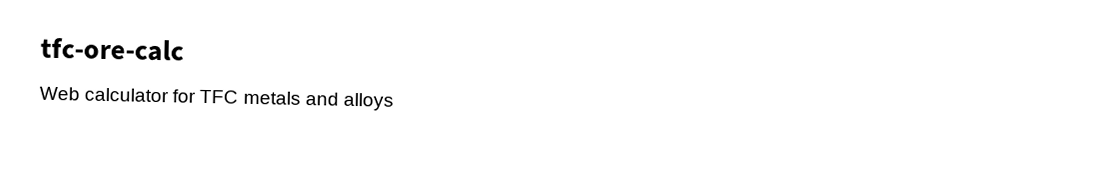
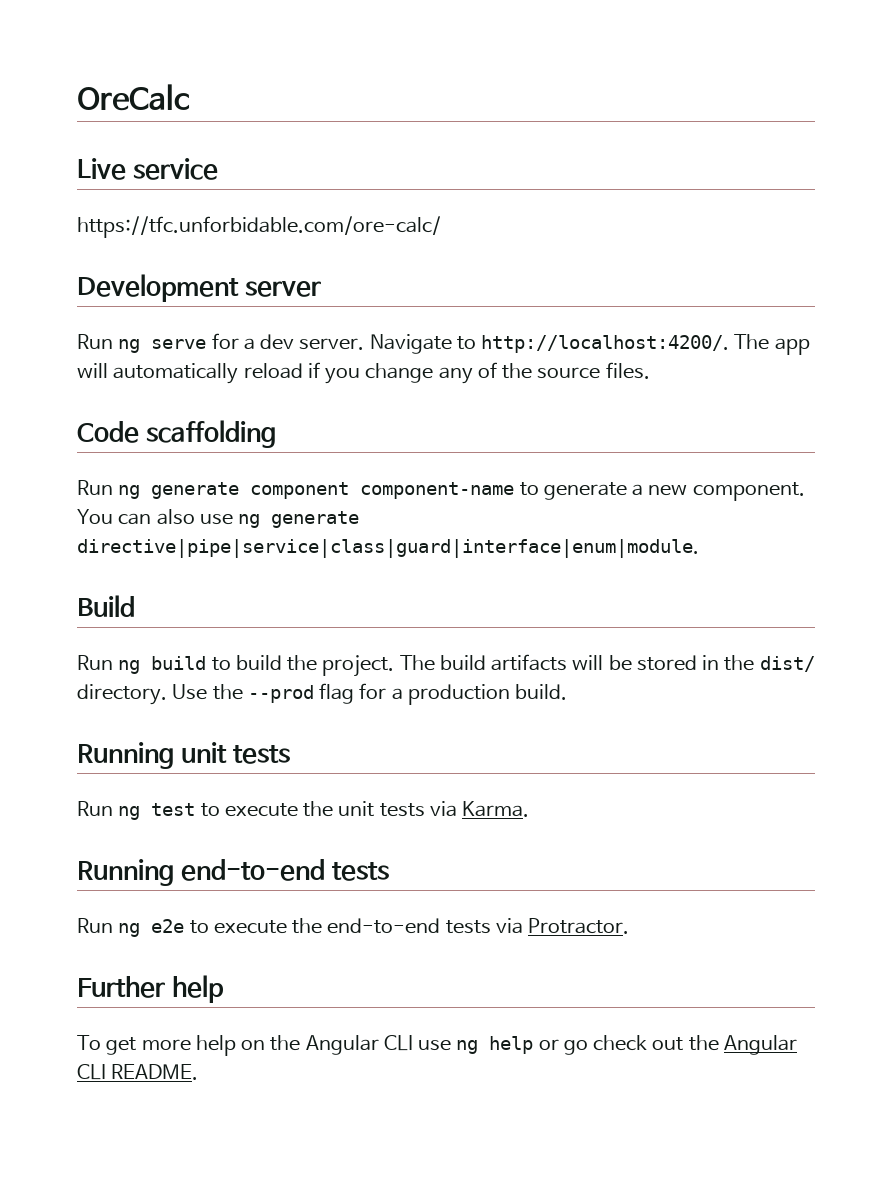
[40,37,184,62] [39,86,394,111] tfc-ore-calc // Web calculator for TFC metals and alloys -> [77,84,190,111] [77,158,219,180] [77,216,441,238] [77,274,322,302] [77,333,810,355] [77,362,650,384] [77,420,277,448] [77,480,805,501] [77,509,360,528] [77,539,699,558] [77,595,135,617] [77,654,815,677] [77,683,568,705] [77,742,291,769] [77,801,530,820] [77,859,390,886] [77,918,630,937] [77,975,224,1003] [77,1035,797,1056] [77,1064,199,1080] OreCalc // Live service // https://tfc.unforbidable.com/ore-calc/ // Development server // Run ng serve for a dev server. Navigate to http://localhost:4200/. The app will automatically reload if you change any of the source files. // Code scaffolding // Run ng generate component component-name to generate a new component. You can also use ng generate directive|pipe|service|class|guard|interface|enum|module. // Build // Run ng build to build the project. The build artifacts will be stored in the dist/ directory. Use the --prod flag for a production build. // Running unit tests // Run ng test to execute the unit tests via Karma. // Running end-to-end tests // Run ng e2e to execute the end-to-end tests via Protractor. // Further help // To get more help on the Angular CLI use ng help or go check out the Angular CLI README.

